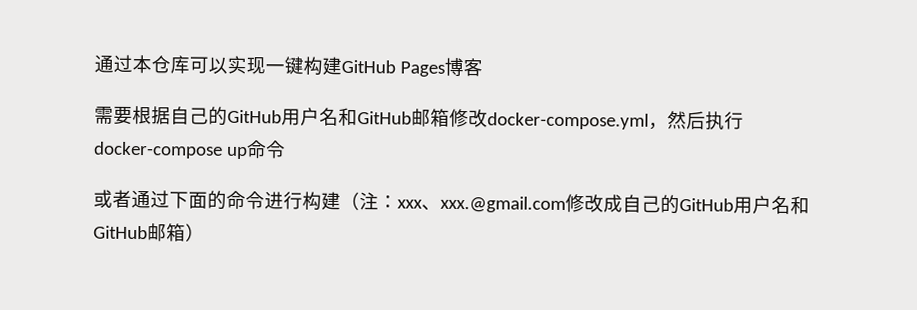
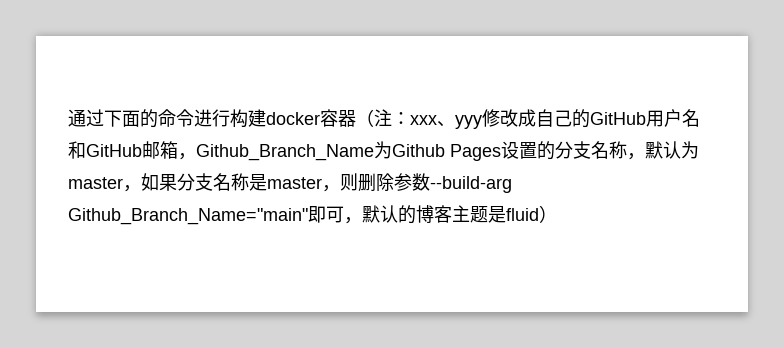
[94,54,483,77] [94,105,744,131] [93,140,286,160] [93,189,170,209] 通过本仓库可以实现一键构建GitHub Pages博客 // 需要根据自己的GitHub用户名和GitHub邮箱修改docker-compose.yml，然后执行docker-compose up命令 // 或者通过 -> [68,109,104,127] 通过
(341, 200) none -> [266,109,356,127] docker容器
[440,195,566,213] xxx.@gmail.com -> [455,115,482,129] yyy
(186, 232) none -> [178,141,699,161] [68,173,512,193] [68,205,539,225] ，Github_Branch_Name为Github Pages设置的分支名称，默认为master，如果分支名称是master，则删除参数--build-arg Github_Branch_Name="main"即可，默认的博客主题是fluid

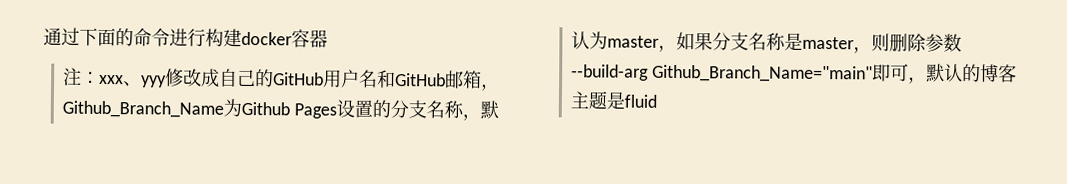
[356,109,374,127] （ -> (328, 38) //
[539,205,557,223] ） -> (658, 101) none

